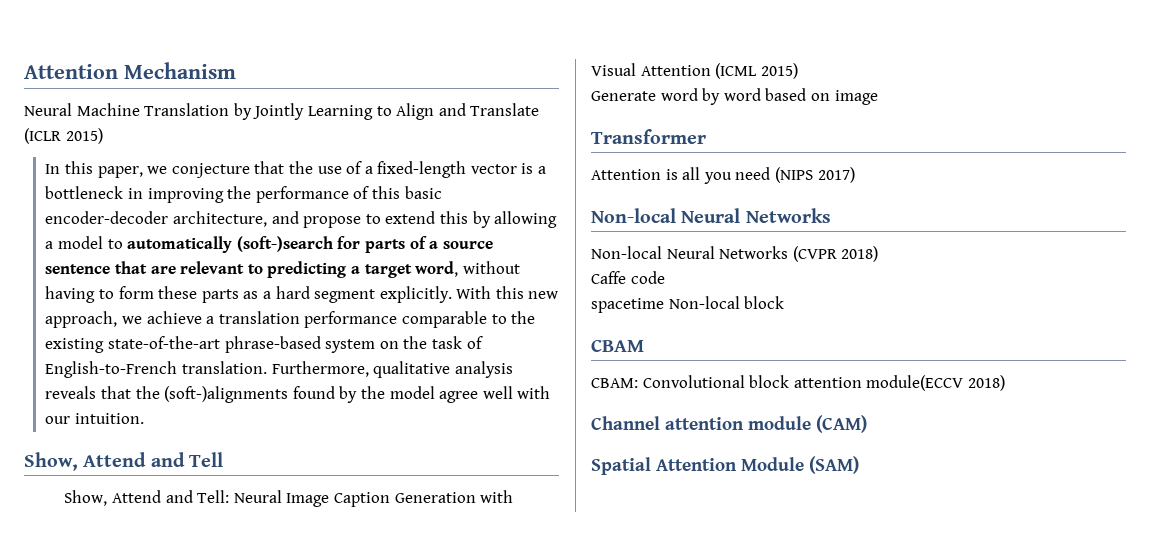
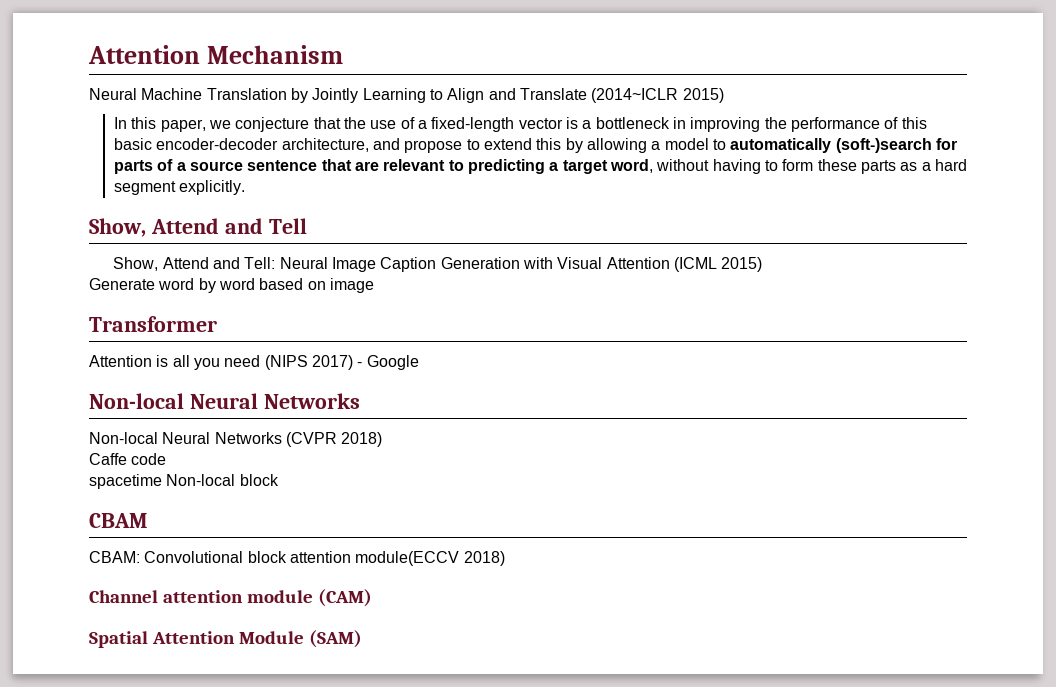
[24,128,61,144] (ICLR -> [591,88,679,103] (2014~ICLR
[456,286,559,299] [45,311,536,328] [45,336,483,353] [45,361,513,378] [45,386,551,403] [45,413,144,424] With this new approach, we achieve a translation performance comparable to the existing state-of-the-art phrase-based system on the task of English-to-French translation. Furthermore, qualitative analysis reveals that the (soft-)alignments found by the model agree well with our intuition. -> (246, 187) none
(855, 175) none -> [357,355,419,370] - Google

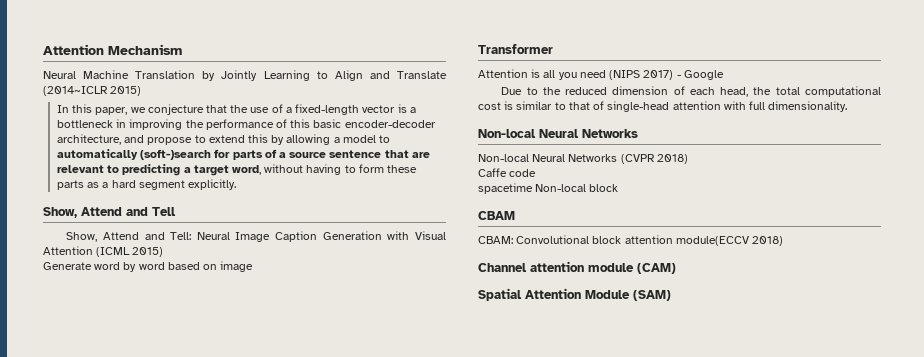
(419, 362) none -> [501,86,881,97] [478,101,848,112] // Due to the reduced dimension of each head, the total computational cost is similar to that of single-head attention with full dimensionality.

